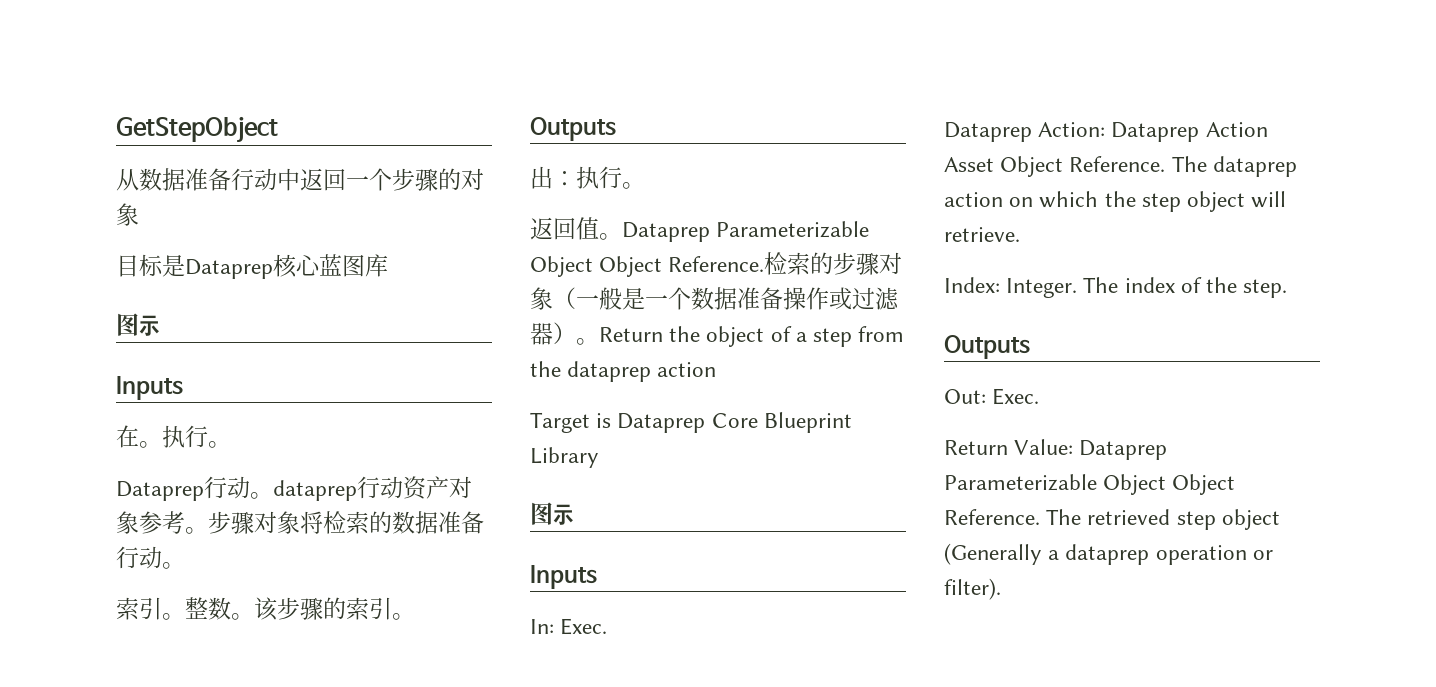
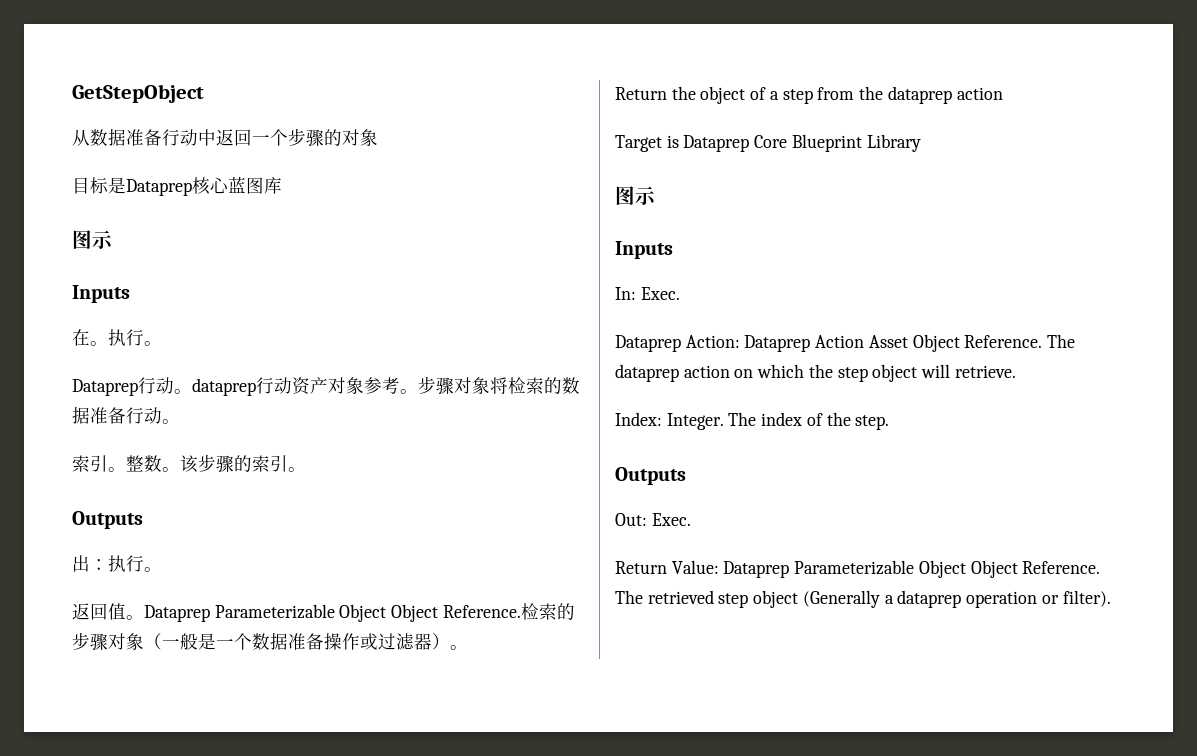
(599, 341) none -> (468, 647) //

